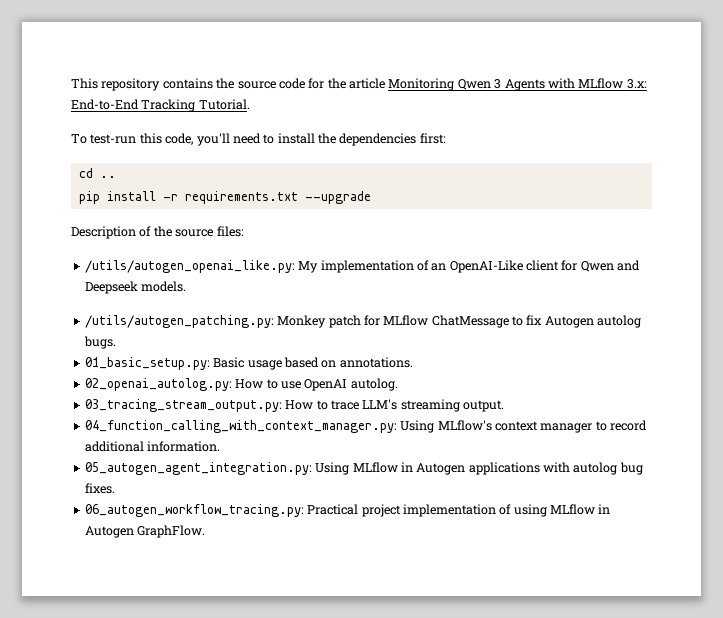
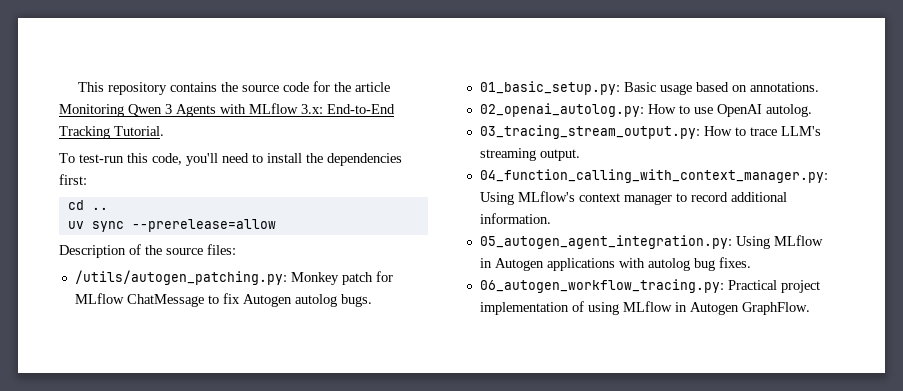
[78,191,371,204] pip install -r requirements.txt --upgrade -> [67,219,276,232] uv sync --prerelease=allow
[84,260,641,273] [84,281,187,294] // /utils/autogen_openai_like.py: My implementation of an OpenAI-Like client for Qwen and Deepseek models. -> (236, 249) none

